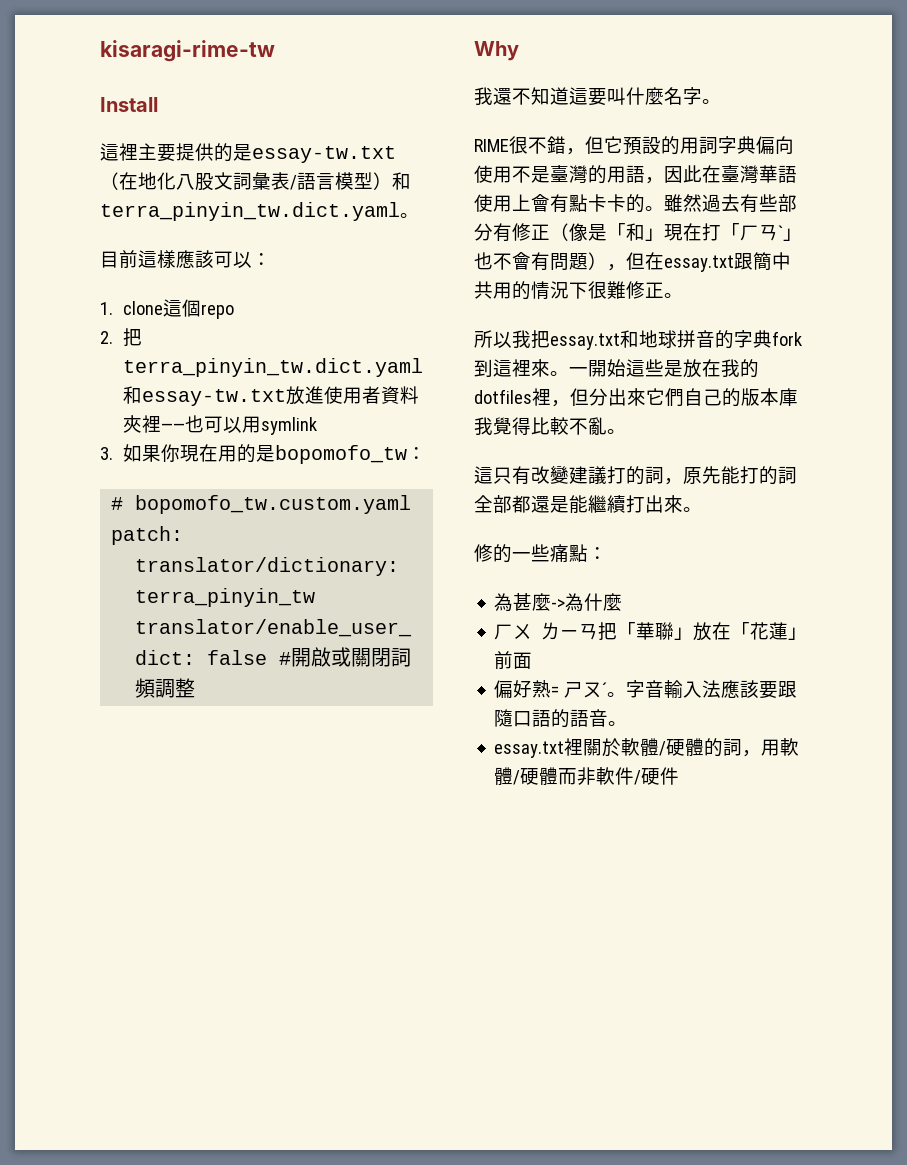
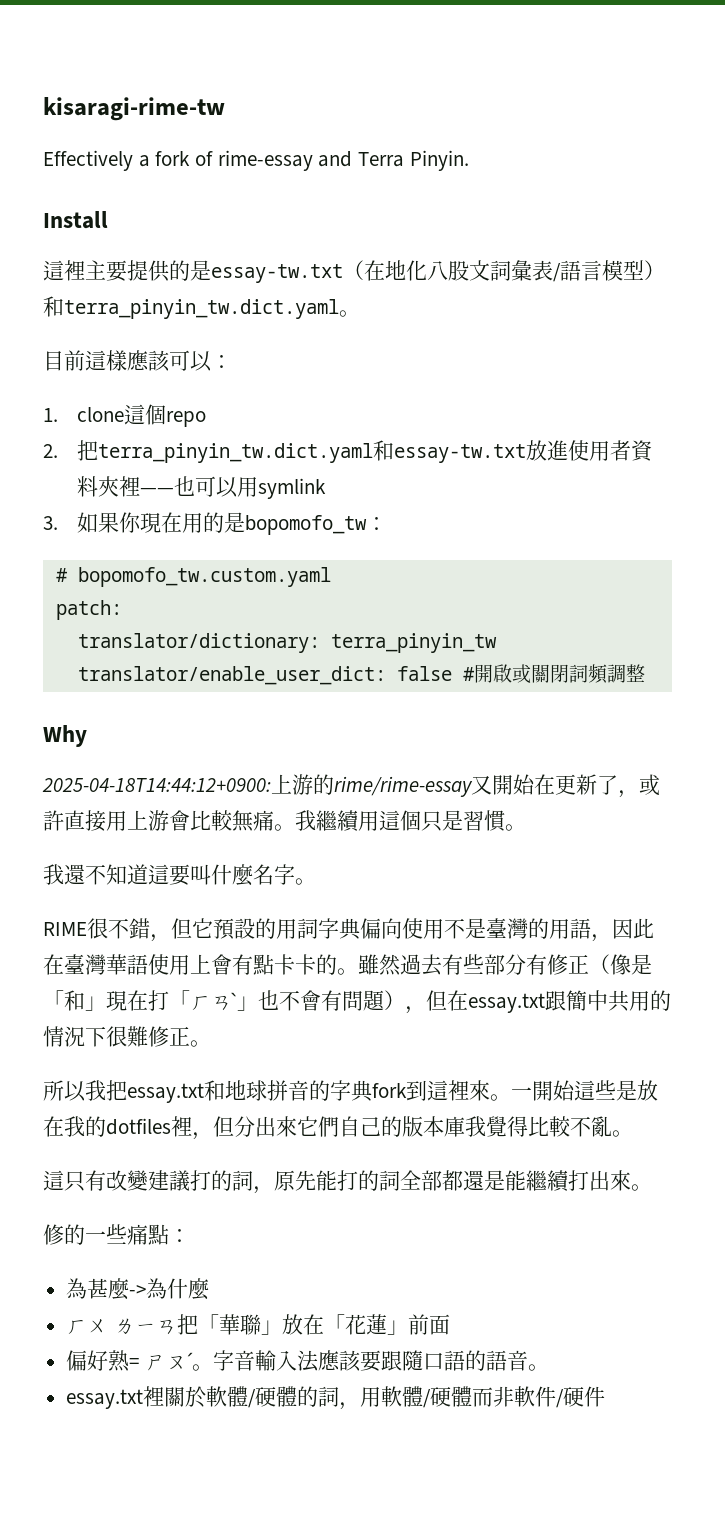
(275, 51) none -> [43,150,469,171] // Effectively a fork of rime-essay and Terra Pinyin.
(519, 51) none -> [42,774,660,798] [43,810,526,832] // 2025-04-18T14:44:12+0900:上游的rime/rime-essay又開始在更新了，或許直接用上游會比較無痛。我繼續用這個只是習慣。

